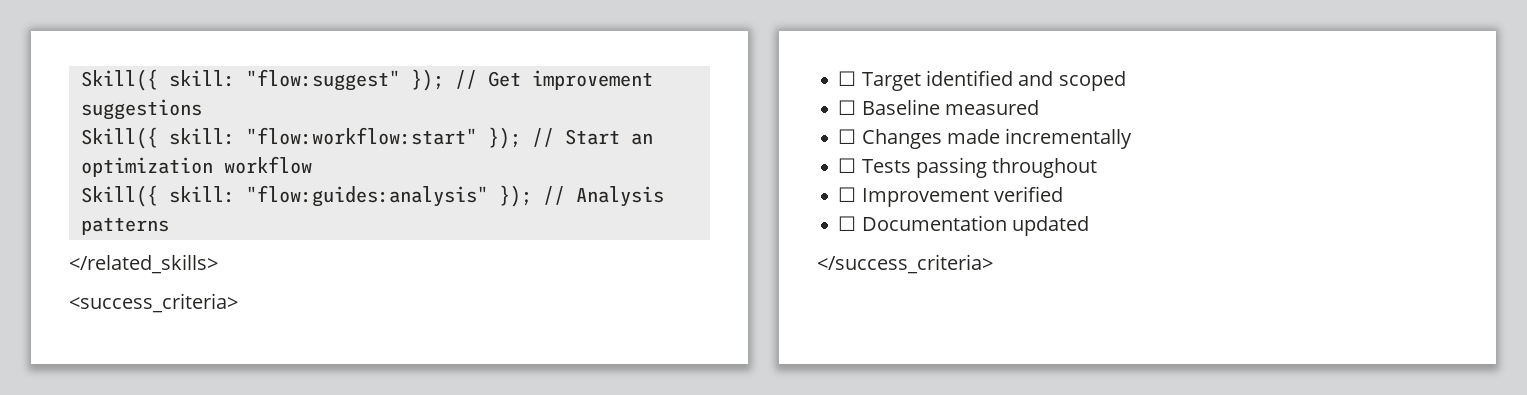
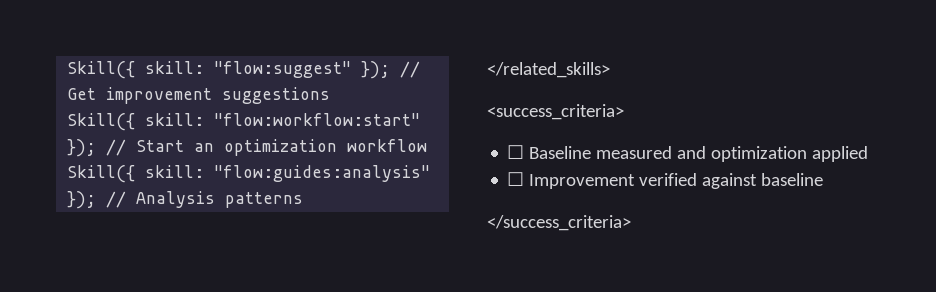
[861,70,1126,91] [838,99,1039,115] [838,128,1133,149] [838,157,1098,178] Target identified and scoped // ☐ Baseline measured // ☐ Changes made incrementally // ☐ Tests passing throughout -> [529,146,869,162] Baseline measured and optimization applied
[838,215,1089,236] // ☐ Documentation updated -> [702,173,824,189] against baseline

